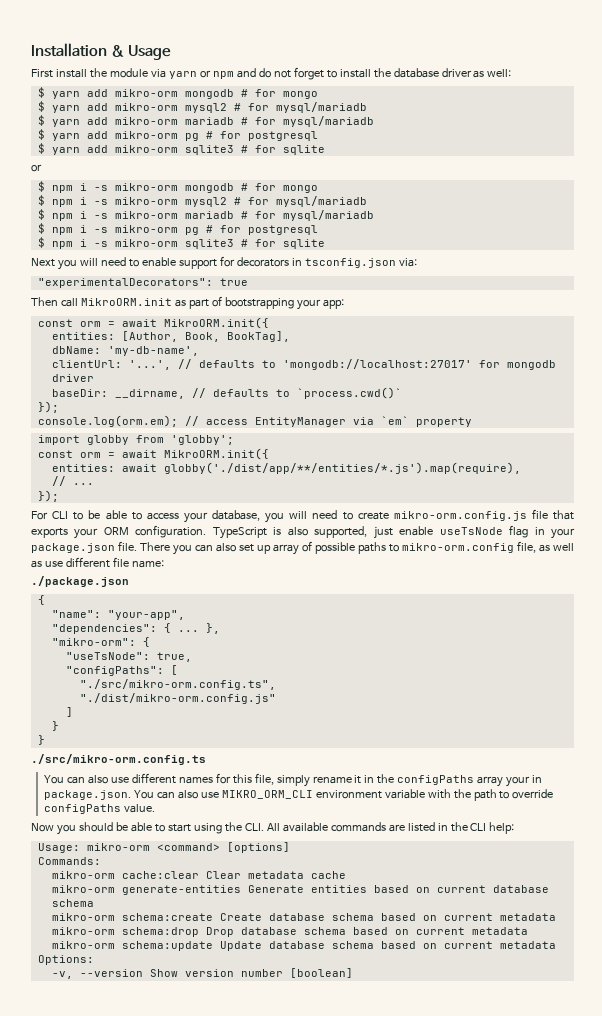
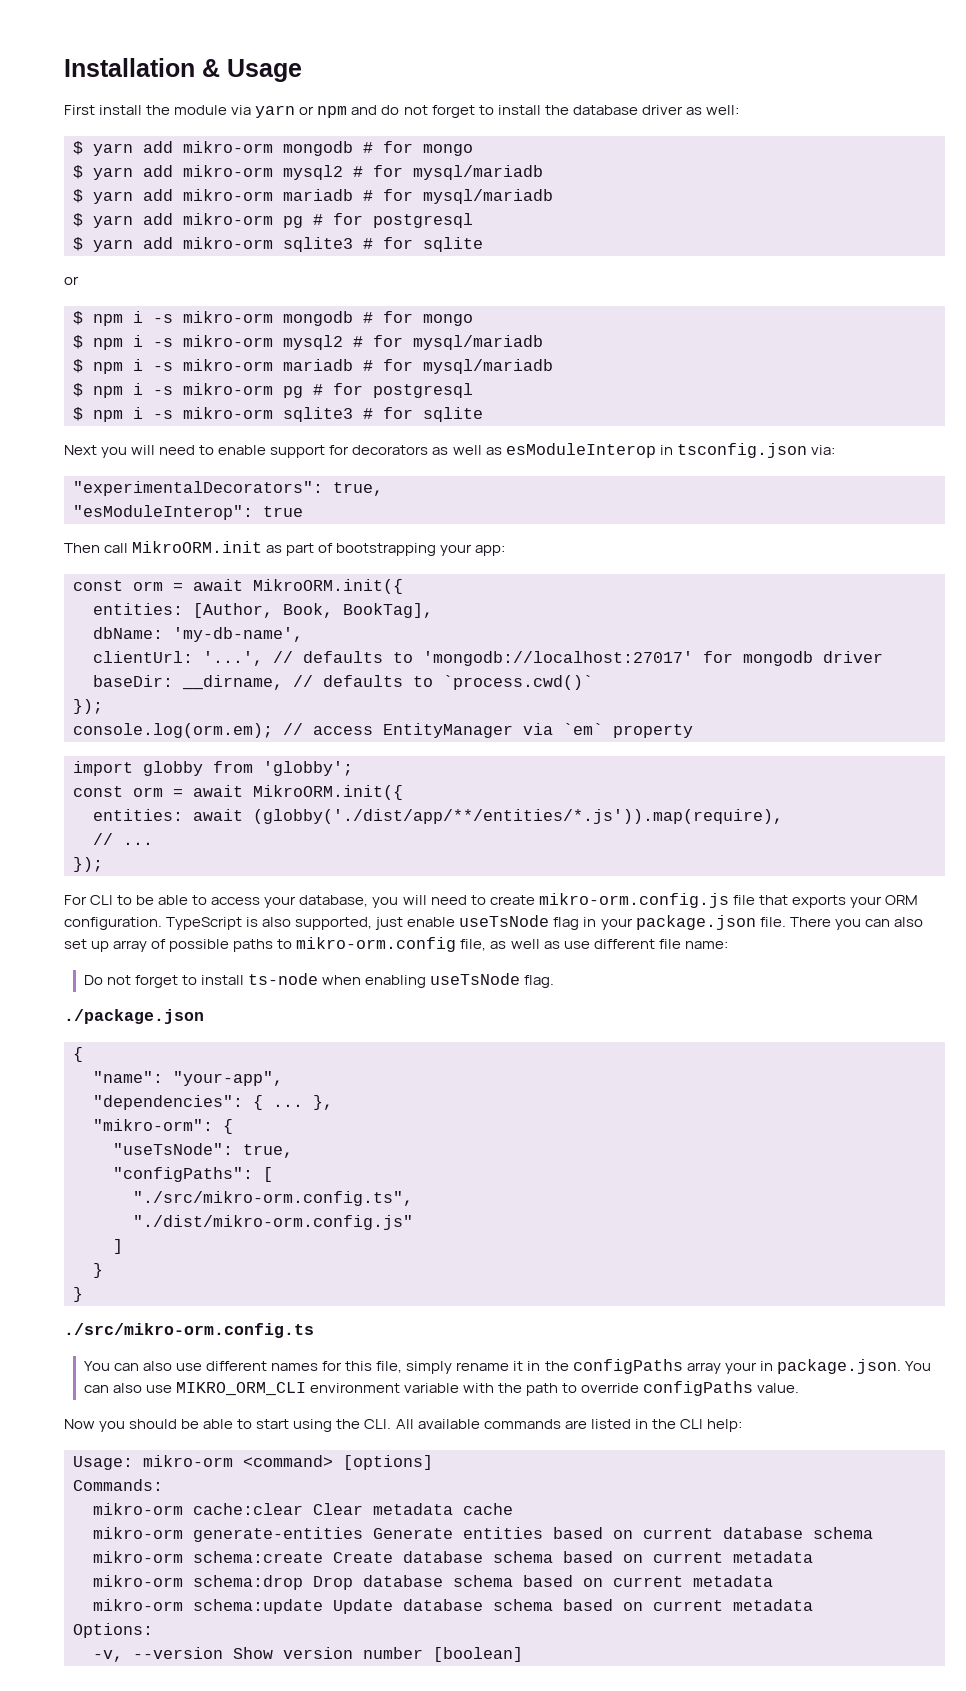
(289, 262) none -> [432,443,656,458] as well as esModuleInterop
(213, 283) none -> [333,482,383,496] [73,505,253,520] true, // "esModuleInterop":
[163,462,521,474] globby('./dist/app/**/entities/*.js').map(require), -> [253,809,783,824] (globby('./dist/app/**/entities/*.js')).map(require),
(164, 564) none -> [83,973,555,988] // Do not forget to install ts-node when enabling useTsNode flag.

